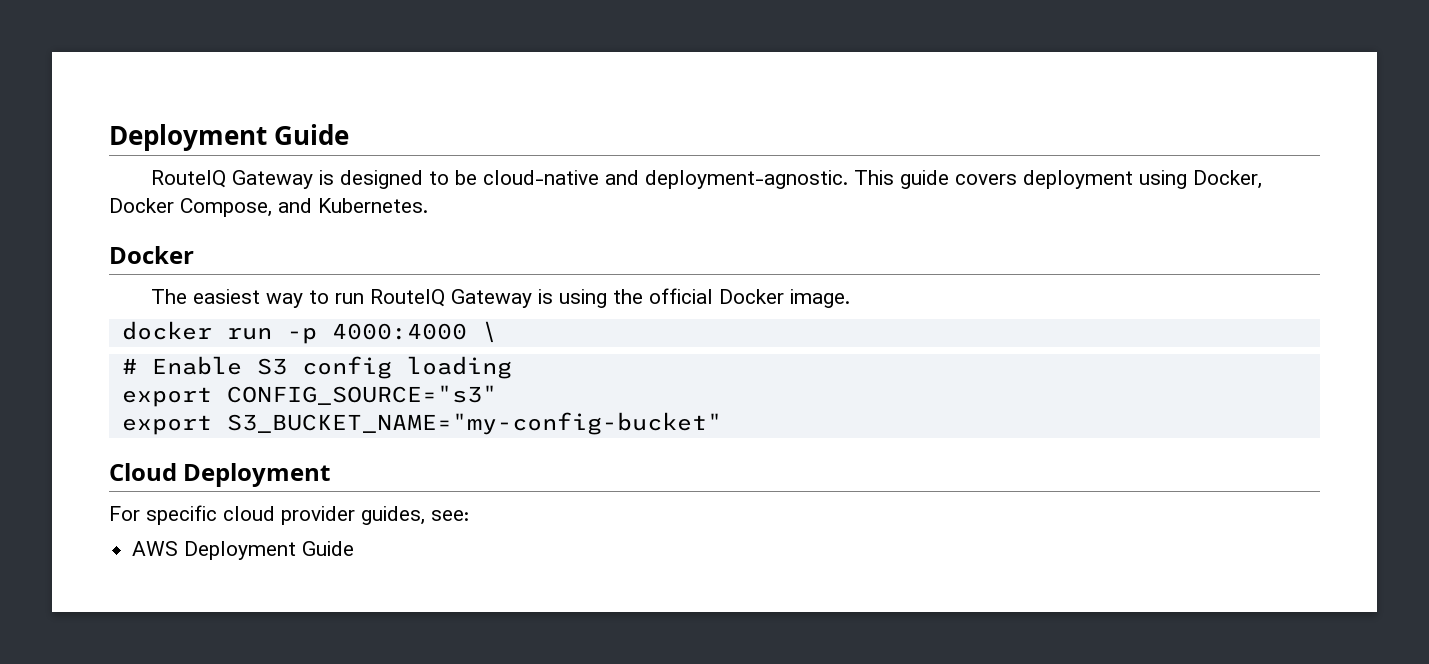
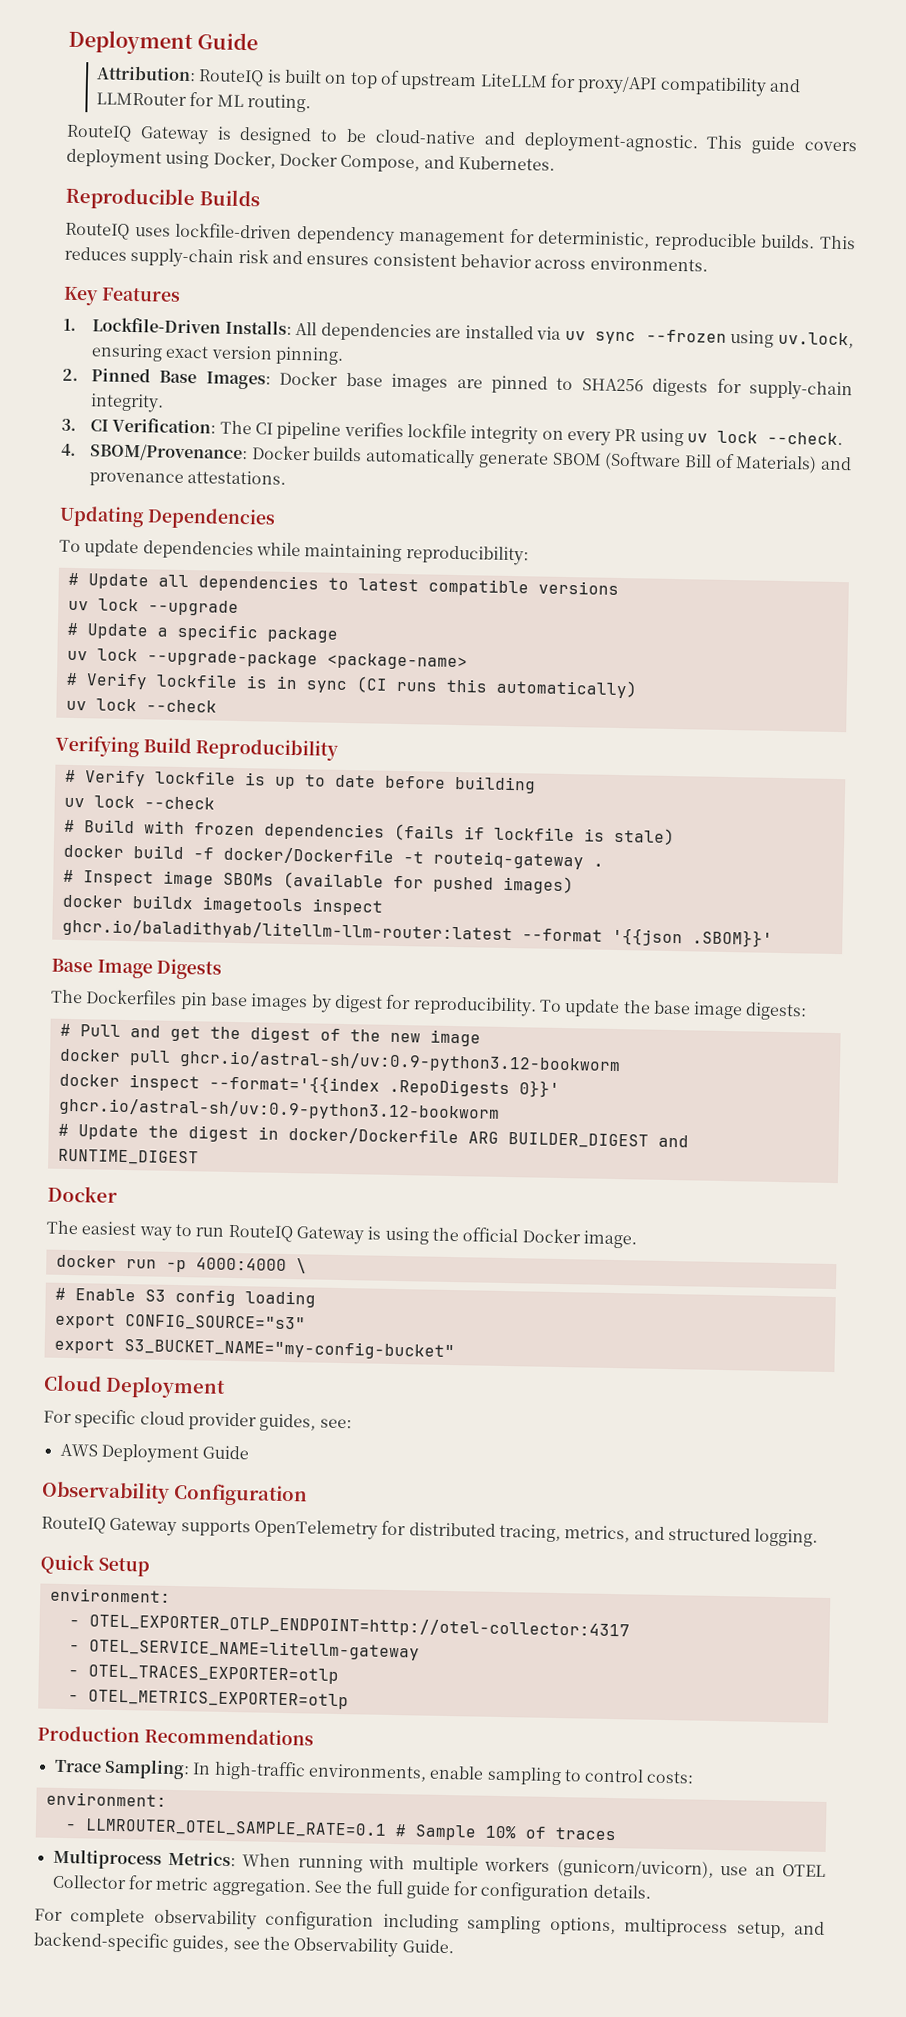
[109,124,350,151] Deployment Guide -> [68,29,259,56] [96,65,801,97] [96,92,311,113] Deployment Guide // Attribution: RouteIQ is built on top of upstream LiteLLM for proxy/API compatibility and LLMRouter for ML routing.
(428, 205) none -> [65,186,260,211] [65,222,856,252] [64,246,708,272] [63,286,181,306] [63,317,854,349] [91,343,344,365] [62,367,853,401] [90,393,165,413] [61,417,843,447] [61,443,853,474] [89,470,287,487] [59,505,276,530] [59,539,529,566] [67,572,619,597] [67,598,239,616] [66,622,338,643] [66,648,468,671] [65,672,638,699] [65,698,217,713] [55,734,340,761] [64,769,536,794] [63,795,215,810] [63,819,675,846] [62,844,604,870] [62,869,574,895] [61,894,383,916] [61,918,773,948] [51,958,223,980] [51,989,808,1021] [59,1023,481,1047] [58,1048,621,1075] [58,1073,560,1098] [58,1097,500,1122] [57,1123,689,1149] [57,1148,199,1166] // Reproducible Builds // RouteIQ uses lockfile-driven dependency management for deterministic, reproducible builds. This reduces supply-chain risk and ensures consistent behavior across environments. // Key Features // 1. Lockfile-Driven Installs: All dependencies are installed via uv sync --frozen using uv.lock, ensuring exact version pinning. // 2. Pinned Base Images: Docker base images are pinned to SHA256 digests for supply-chain integrity. // 3. CI Verification: The CI pipeline verifies lockfile integrity on every PR using uv lock --check. // 4. SBOM/Provenance: Docker builds automatically generate SBOM (Software Bill of Materials) and provenance attestations. // Updating Dependencies // To update dependencies while maintaining reproducibility: // # Update all dependencies to latest compatible versions // uv lock --upgrade // # Update a specific package // uv lock --upgrade-package <package-name> // # Verify lockfile is in sync (CI runs this automatically) // uv lock --check // Verifying Build Reproducibility // # Verify lockfile is up to date before building // uv lock --check // # Build with frozen dependencies (fails if lockfile is stale) // docker build -f docker/Dockerfile -t routeiq-gateway . // # Inspect image SBOMs (available for pushed images) // docker buildx imagetools inspect ghcr.io/baladithyab/litellm-llm-router:latest --format '{{json .SBOM}}' // Base Image Digests // The Dockerfiles pin base images by digest for reproducibility. To update the base image digests: // # Pull and get the digest of the new image // docker pull ghcr.io/astral-sh/uv:0.9-python3.12-bookworm // docker inspect --format='{{index .RepoDigests 0}}' ghcr.io/astral-sh/uv:0.9-python3.12-bookworm // # Update the digest in docker/Dockerfile ARG BUILDER_DIGEST and RUNTIME_DIGEST
(355, 548) none -> [41,1480,308,1507] [41,1516,819,1547] [40,1553,150,1577] [49,1587,171,1603] [68,1613,630,1640] [68,1638,420,1661] [67,1664,339,1685] [67,1689,349,1710] [37,1725,314,1746] [53,1758,695,1786] [45,1791,167,1807] [64,1818,617,1841] [52,1848,827,1879] [51,1874,651,1902] [34,1908,826,1939] [33,1931,454,1958] // Observability Configuration // RouteIQ Gateway supports OpenTelemetry for distributed tracing, metrics, and structured logging. // Quick Setup // environment: // - OTEL_EXPORTER_OTLP_ENDPOINT=http://otel-collector:4317 // - OTEL_SERVICE_NAME=litellm-gateway // - OTEL_TRACES_EXPORTER=otlp // - OTEL_METRICS_EXPORTER=otlp // Production Recommendations // Trace Sampling: In high-traffic environments, enable sampling to control costs: // environment: // - LLMROUTER_OTEL_SAMPLE_RATE=0.1 # Sample 10% of traces // Multiprocess Metrics: When running with multiple workers (gunicorn/uvicorn), use an OTEL Collector for metric aggregation. See the full guide for configuration details. // For complete observability configuration including sampling options, multiprocess setup, and backend-specific guides, see the Observability Guide.

